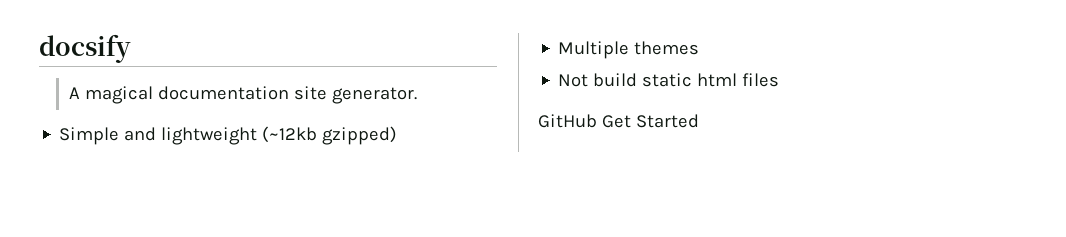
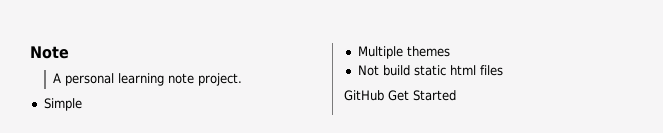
[39,34,131,63] docsify -> [30,46,69,59] Note
[85,86,418,104] [59,126,398,145] magical documentation site generator. // Simple and lightweight (~12kb gzipped) -> [64,73,242,86] [43,98,82,111] personal learning note project. // Simple

